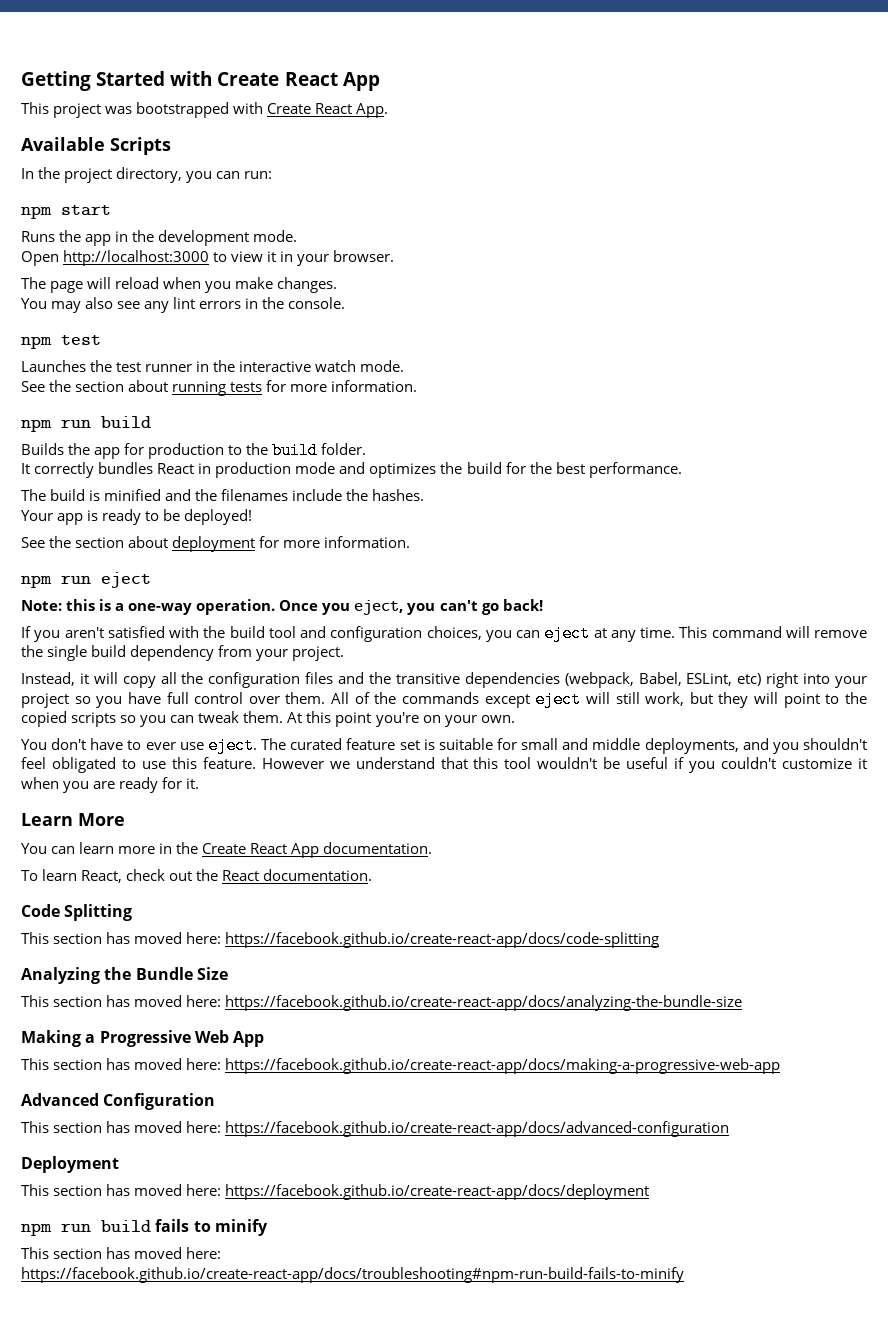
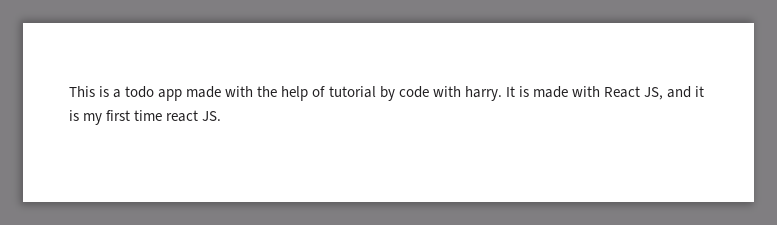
[21,71,380,91] [21,102,389,118] [21,137,171,155] [21,167,273,183] [21,205,111,219] [21,230,298,246] [21,250,395,266] [21,277,338,293] [21,297,346,313] [21,335,101,349] [21,360,405,372] [21,380,418,396] [21,416,151,432] [21,442,367,459] [21,462,682,478] [21,489,425,501] [21,509,253,525] [21,536,411,552] [21,572,151,588] [21,599,543,615] [21,625,867,642] [21,645,345,661] [21,672,868,688] [21,691,867,708] [21,711,515,727] [21,737,867,754] [21,757,867,773] [21,777,200,793] [21,813,125,826] [21,842,433,858] [21,869,373,883] [21,904,133,921] [21,932,660,948] [21,967,228,984] [21,995,743,1011] [21,1030,265,1047] [21,1058,781,1074] [21,1093,216,1110] [21,1121,730,1137] [21,1156,119,1173] [21,1184,650,1200] [21,1219,268,1236] [21,1247,222,1259] [21,1267,684,1283] Getting Started with Create React App // This project was bootstrapped with Create React App. // Available Scripts // In the project directory, you can run: // npm start // Runs the app in the development mode. // Open http://localhost:3000 to view it in your browser. // The page will reload when you make changes. // You may also see any lint errors in the console. // npm test // Launches the test runner in the interactive watch mode. // See the section about running tests for more information. // npm run build // Builds the app for production to the build folder. // It correctly bundles React in production mode and optimizes the build for the best performance. // The build is minified and the filenames include the hashes. // Your app is ready to be deployed! // See the section about deployment for more information. // npm run eject // Note: this is a one-way operation. Once you eject, you can't go back! // If you aren't satisfied with the build tool and configuration choices, you can eject at any time. This command will remove the single build dependency from your project. // Instead, it will copy all the configuration files and the transitive dependencies (webpack, Babel, ESLint, etc) right into your project so you have full control over them. All of the commands except eject will still work, but they will point to the copied scripts so you can tweak them. At this point you're on your own. // You don't have to ever use eject. The curated feature set is suitable for small and middle deployments, and you shouldn't feel obligated to use this feature. However we understand that this tool wouldn't be useful if you couldn't customize it when you are ready for it. // Learn More // You can learn more in the Create React App documentation. // To learn React, check out the React documentation. // Code Splitting // This section has moved here: https://facebook.github.io/create-react-app/docs/code-splitting // Analyzing the Bundle Size // This section has moved here: https://facebook.github.io/create-react-app/docs/analyzing-the-bundle-size // Making a Progressive Web App // This section has moved here: https://facebook.github.io/create-react-app/docs/making-a-progressive-web-app // Advanced Configuration // This section has moved here: https://facebook.github.io/create-react-app/docs/advanced-configuration // Deployment // This section has moved here: https://facebook.github.io/create-react-app/docs/deployment // npm run build fails to minify // This section has moved here: https://facebook.github.io/create-react-app/docs/troubleshooting#npm-run-build-fails-to-minify -> [69,86,705,101] [69,110,222,125] This is a todo app made with the help of tutorial by code with harry. It is made with React JS, and it is my first time react JS.

